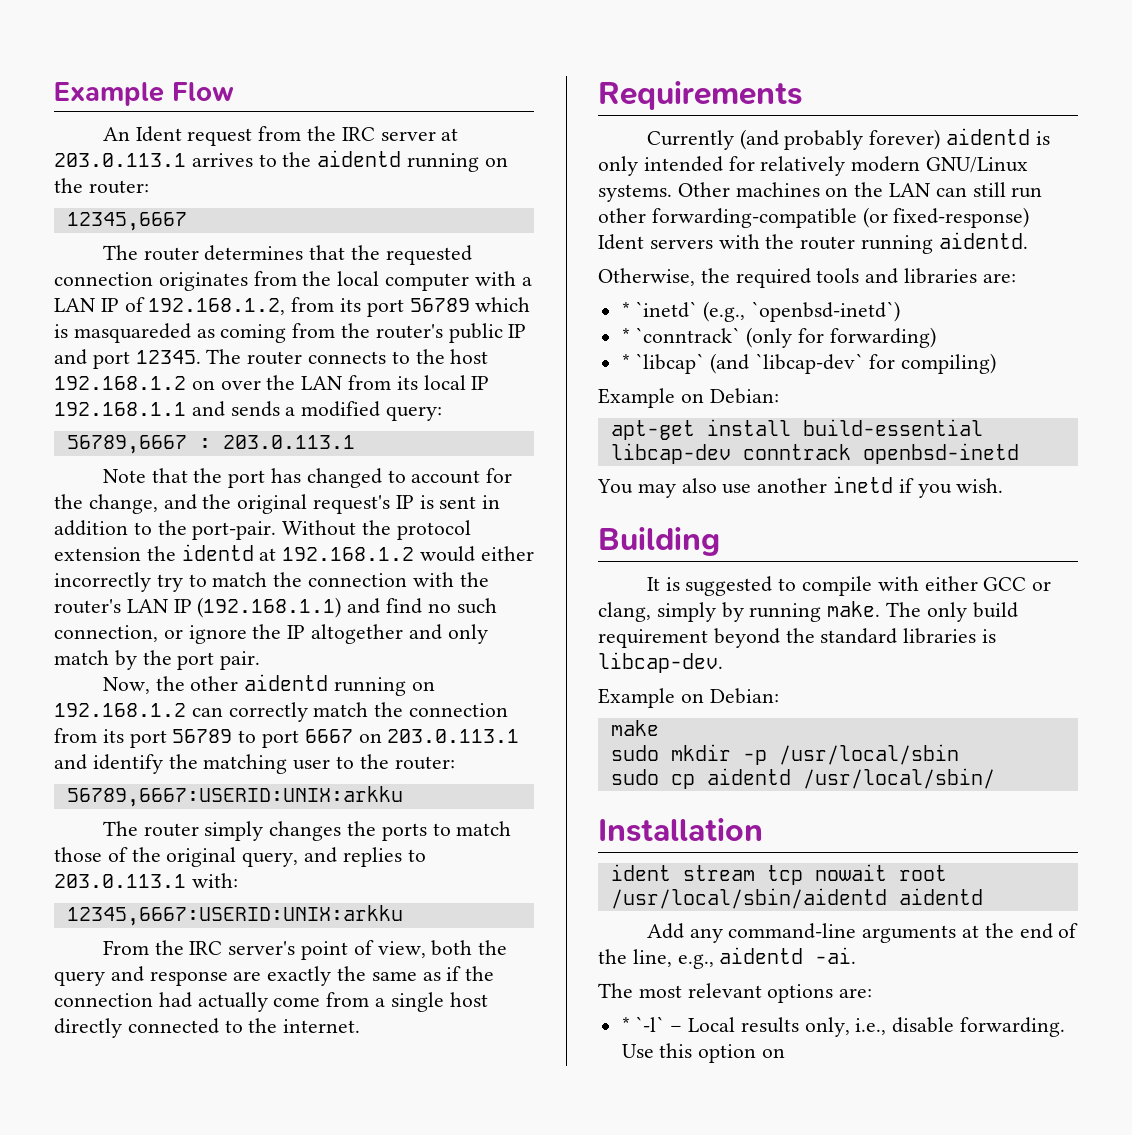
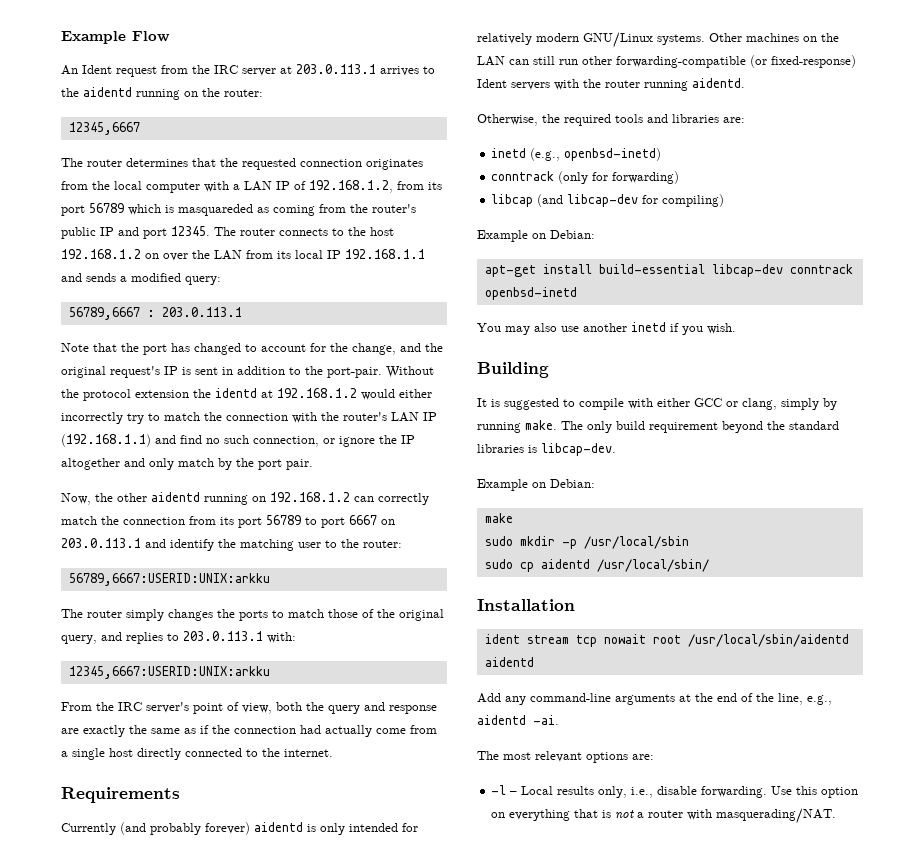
[621,301,901,322] [621,327,741,343] * `inetd` (e.g., `openbsd-inetd`) // * `conntrack` -> [491,148,662,161] [491,171,555,181] inetd (e.g., openbsd-inetd) // conntrack
[621,353,864,374] * `libcap` (and `libcap-dev` -> [491,194,639,207] libcap (and libcap-dev
[621,1016,665,1032] * `-l` -> [491,785,507,795] -l
(786, 1053) none -> [509,808,837,824] everything that is not a router with masquerading/NAT.

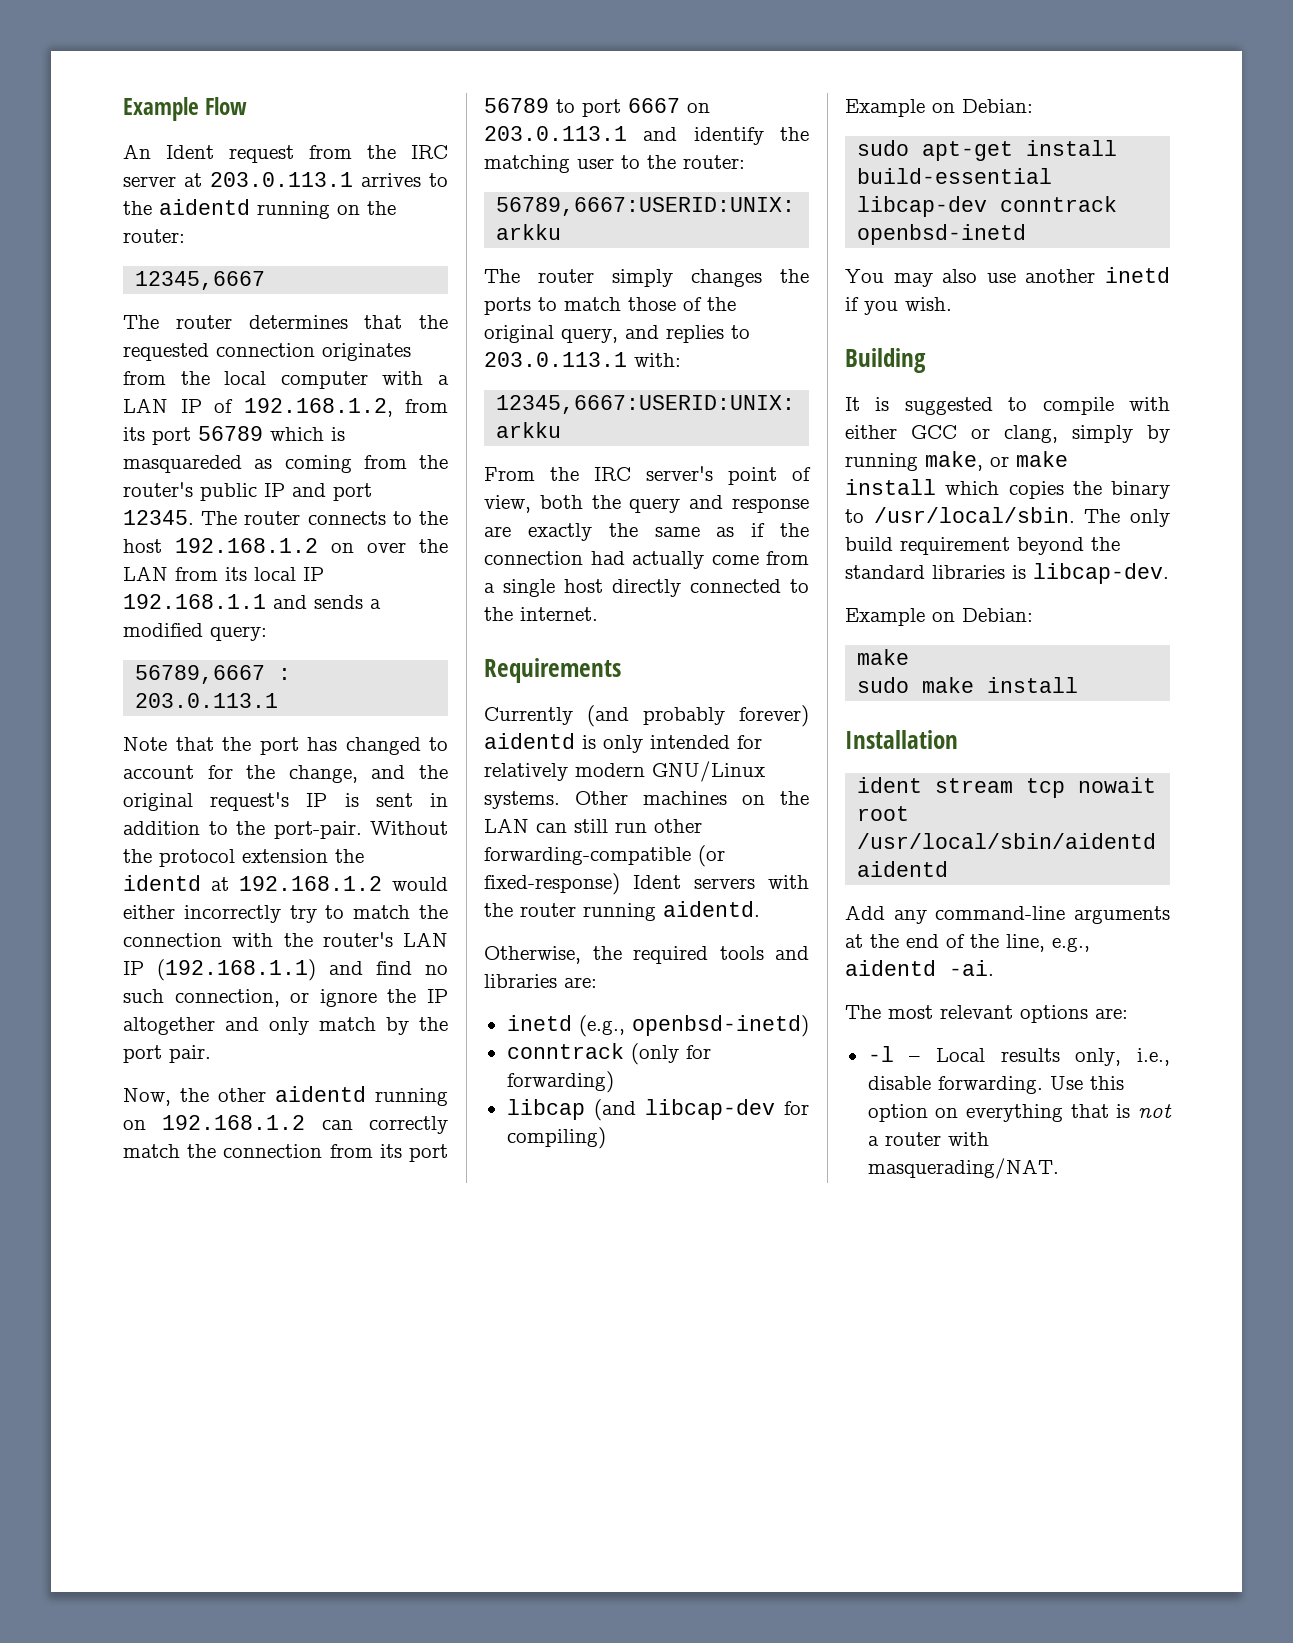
(595, 234) none -> [857,140,910,156] sudo
[525,420,557,430] make. -> [925,451,1068,471] [845,479,1170,499] [845,507,1075,523] make, or make install which copies the binary to /usr/local/sbin.
[519,536,689,549] [484,559,709,572] mkdir -p /usr/local/sbin // sudo cp aidentd /usr/local/sbin/ -> [922,677,1079,693] make install

